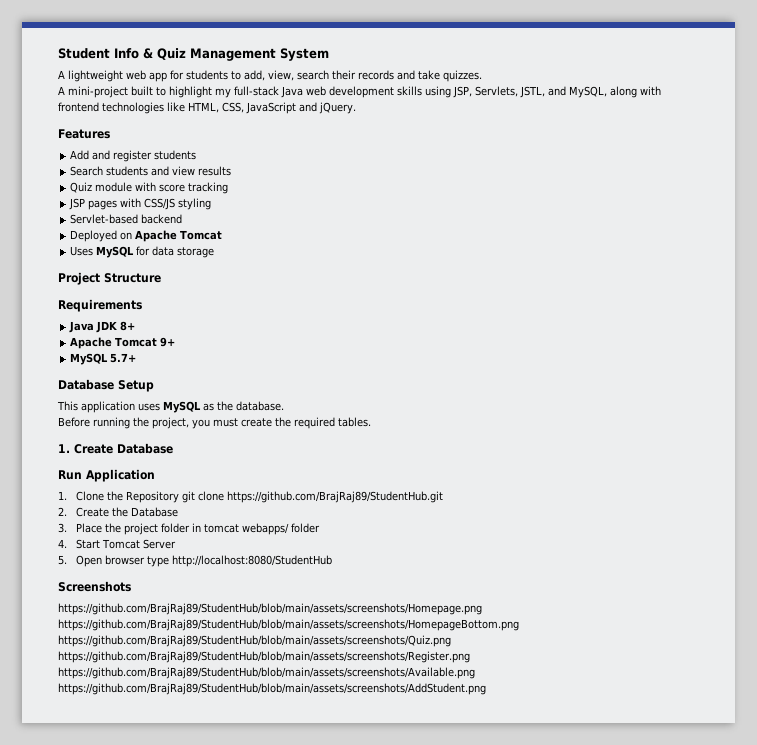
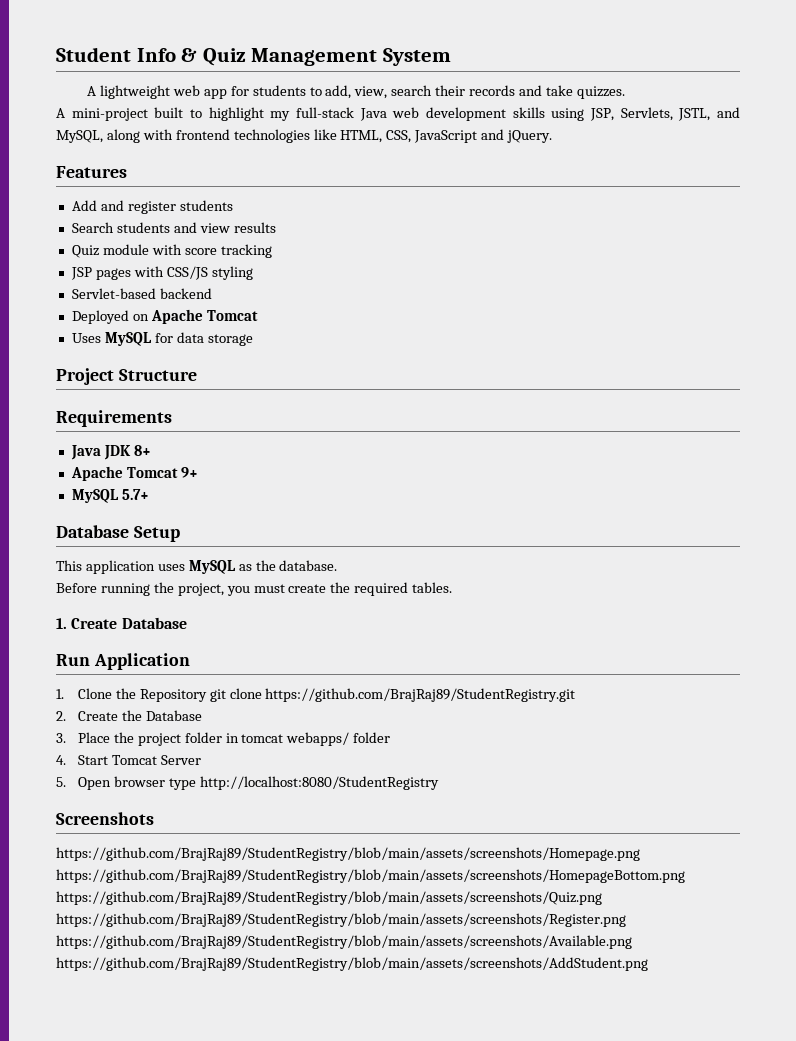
[227,491,444,503] https://github.com/BrajRaj89/StudentHub.git -> [265,688,576,702] https://github.com/BrajRaj89/StudentRegistry.git
[172,555,333,567] http://localhost:8080/StudentHub -> [199,776,439,790] http://localhost:8080/StudentRegistry
[58,603,482,615] [58,619,519,631] [58,635,451,647] [58,651,470,663] [58,667,475,679] [58,683,486,695] https://github.com/BrajRaj89/StudentHub/blob/main/assets/screenshots/Homepage.png https://github.com/BrajRaj89/StudentHub/blob/main/assets/screenshots/HomepageBottom.png https://github.com/BrajRaj89/StudentHub/blob/main/assets/screenshots/Quiz.png https://github.com/BrajRaj89/StudentHub/blob/main/assets/screenshots/Register.png https://github.com/BrajRaj89/StudentHub/blob/main/assets/screenshots/Available.png https://github.com/BrajRaj89/StudentHub/blob/main/assets/screenshots/AddStudent.png -> [56,847,640,861] [56,869,685,883] [56,891,602,905] [56,913,626,927] [56,935,632,949] [56,957,648,971] https://github.com/BrajRaj89/StudentRegistry/blob/main/assets/screenshots/Homepage.png https://github.com/BrajRaj89/StudentRegistry/blob/main/assets/screenshots/HomepageBottom.png https://github.com/BrajRaj89/StudentRegistry/blob/main/assets/screenshots/Quiz.png https://github.com/BrajRaj89/StudentRegistry/blob/main/assets/screenshots/Register.png https://github.com/BrajRaj89/StudentRegistry/blob/main/assets/screenshots/Available.png https://github.com/BrajRaj89/StudentRegistry/blob/main/assets/screenshots/AddStudent.png

